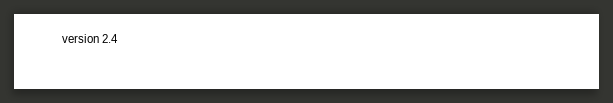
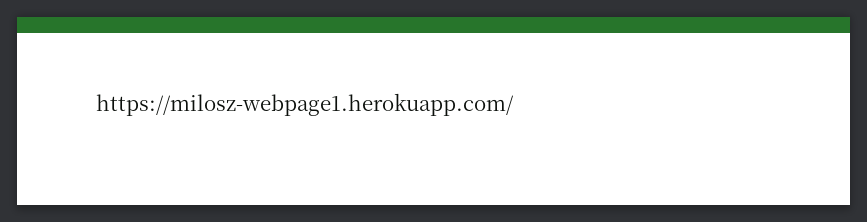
[62,34,119,43] version 2.4 -> [96,93,514,116] https://milosz-webpage1.herokuapp.com/

